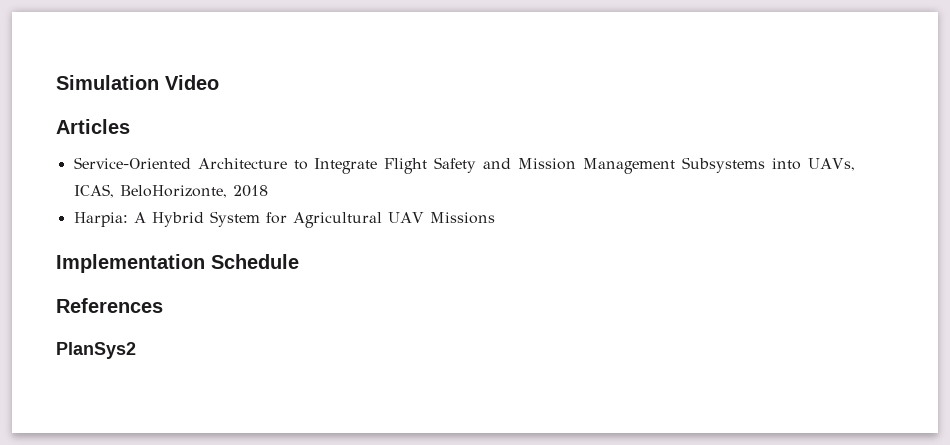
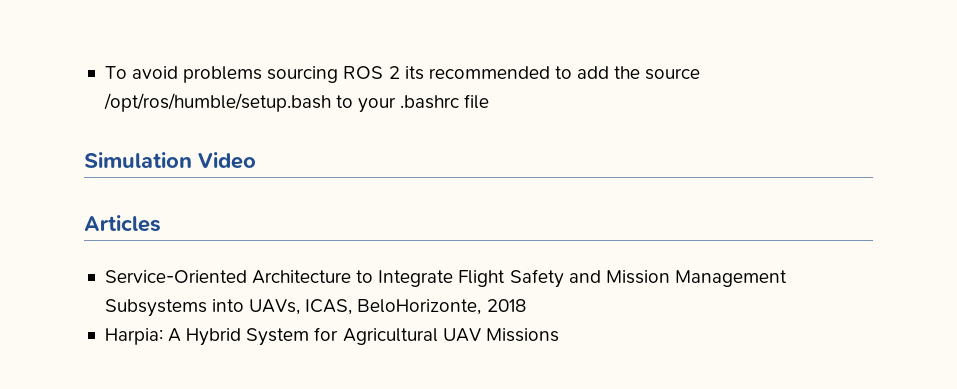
(56, 82) none -> [104,66,701,83] [103,93,490,113] To avoid problems sourcing ROS 2 its recommended to add the source /opt/ros/humble/setup.bash to your .bashrc file //
[56,254,299,273] [56,298,163,313] [56,342,136,359] // Implementation Schedule // References // PlanSys2 -> (559, 335) none

